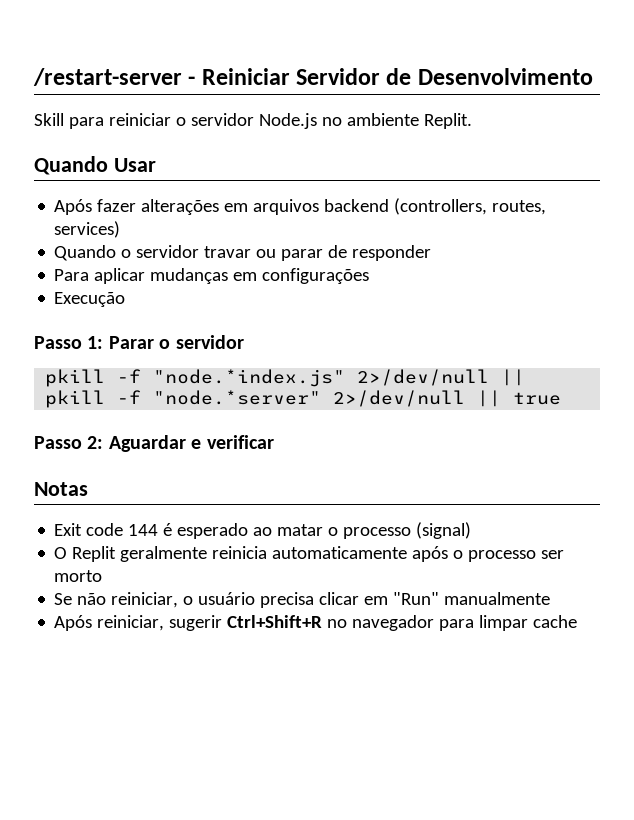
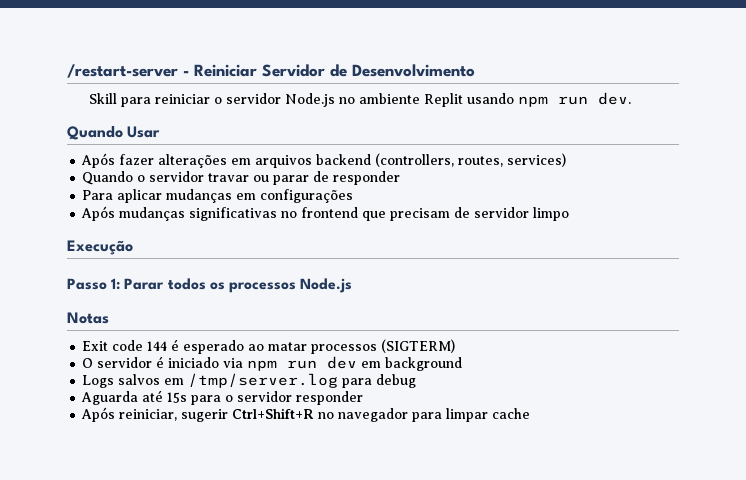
[423,113,472,129] Replit. -> [423,92,631,107] Replit usando npm run dev.
[54,292,126,307] [34,335,244,349] [45,369,526,387] [45,390,562,408] [34,435,274,452] Execução // Passo 1: Parar o servidor // pkill -f "node.*index.js" 2>/dev/null || pkill -f "node.*server" 2>/dev/null || true // Passo 2: Aguardar e verificar -> [81,206,570,221] [67,240,133,255] [67,278,353,293] Após mudanças significativas no frontend que precisam de servidor limpo // Execução // Passo 1: Parar todos os processos Node.js
[328,522,472,539] [54,546,565,562] [54,570,103,582] [54,592,551,608] o processo (signal) // O Replit geralmente reinicia automaticamente após o processo ser morto // Se não reiniciar, o usuário precisa clicar em "Run" manualmente -> [311,339,456,354] [82,356,463,371] [82,373,417,388] [81,390,364,405] processos (SIGTERM) // O servidor é iniciado via npm run dev em background // Logs salvos em /tmp/server.log para debug // Aguarda até 15s para o servidor responder

